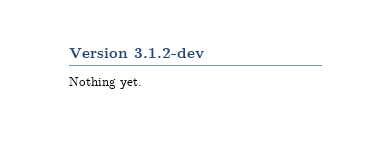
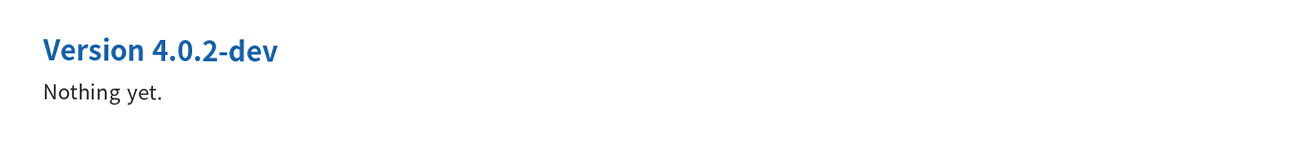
[134,48,204,59] 3.1.2-dev -> [152,37,280,62] 4.0.2-dev

